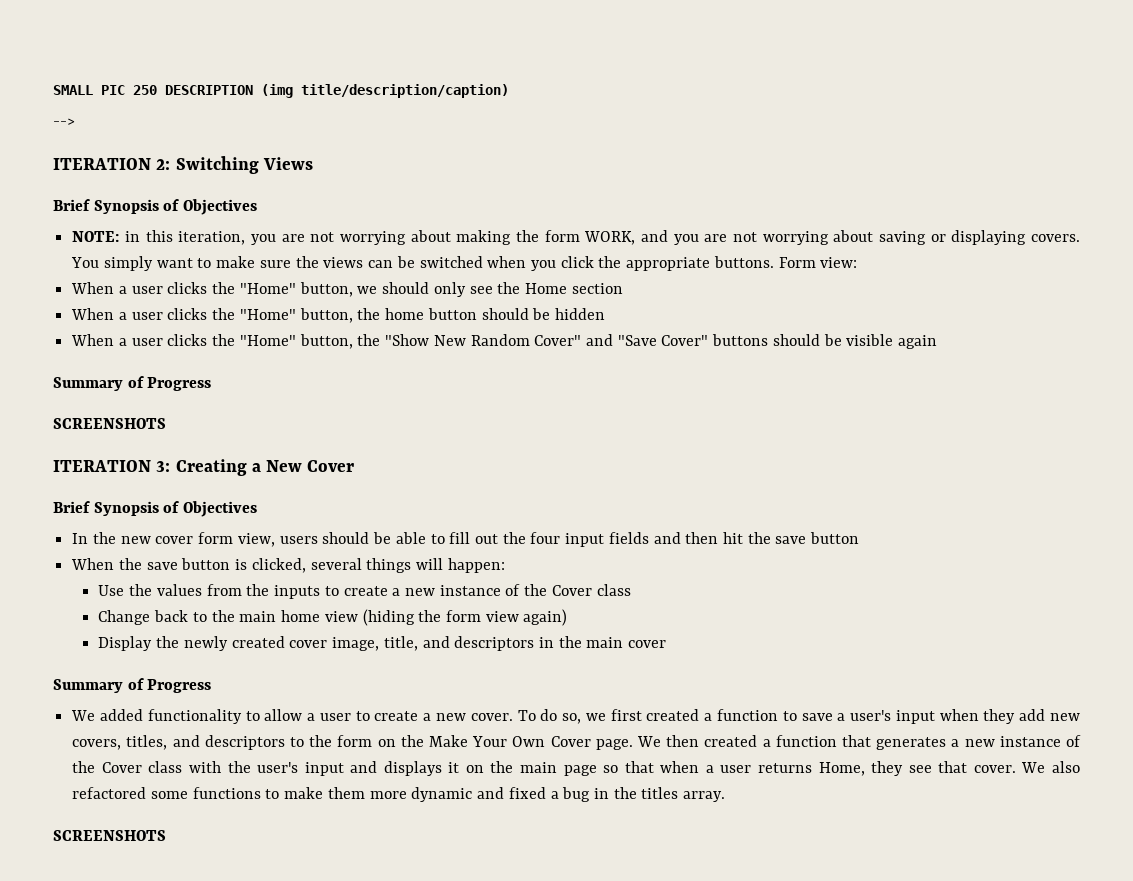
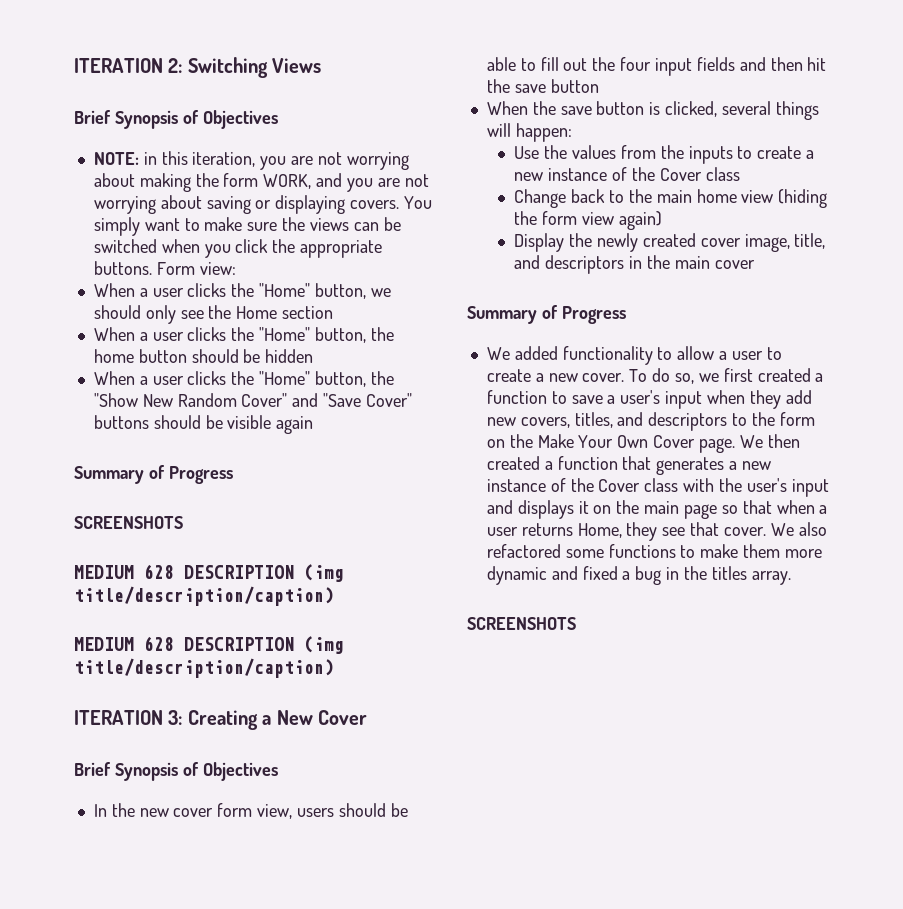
[53,84,509,98] [53,118,75,126] SMALL PIC 250 DESCRIPTION (img title/description/caption) // --> // -> (74, 65) none
(166, 423) none -> [74,564,344,582] [74,586,334,606] [74,636,344,654] [74,658,334,678] // MEDIUM 628 DESCRIPTION (img title/description/caption) // MEDIUM 628 DESCRIPTION (img title/description/caption)

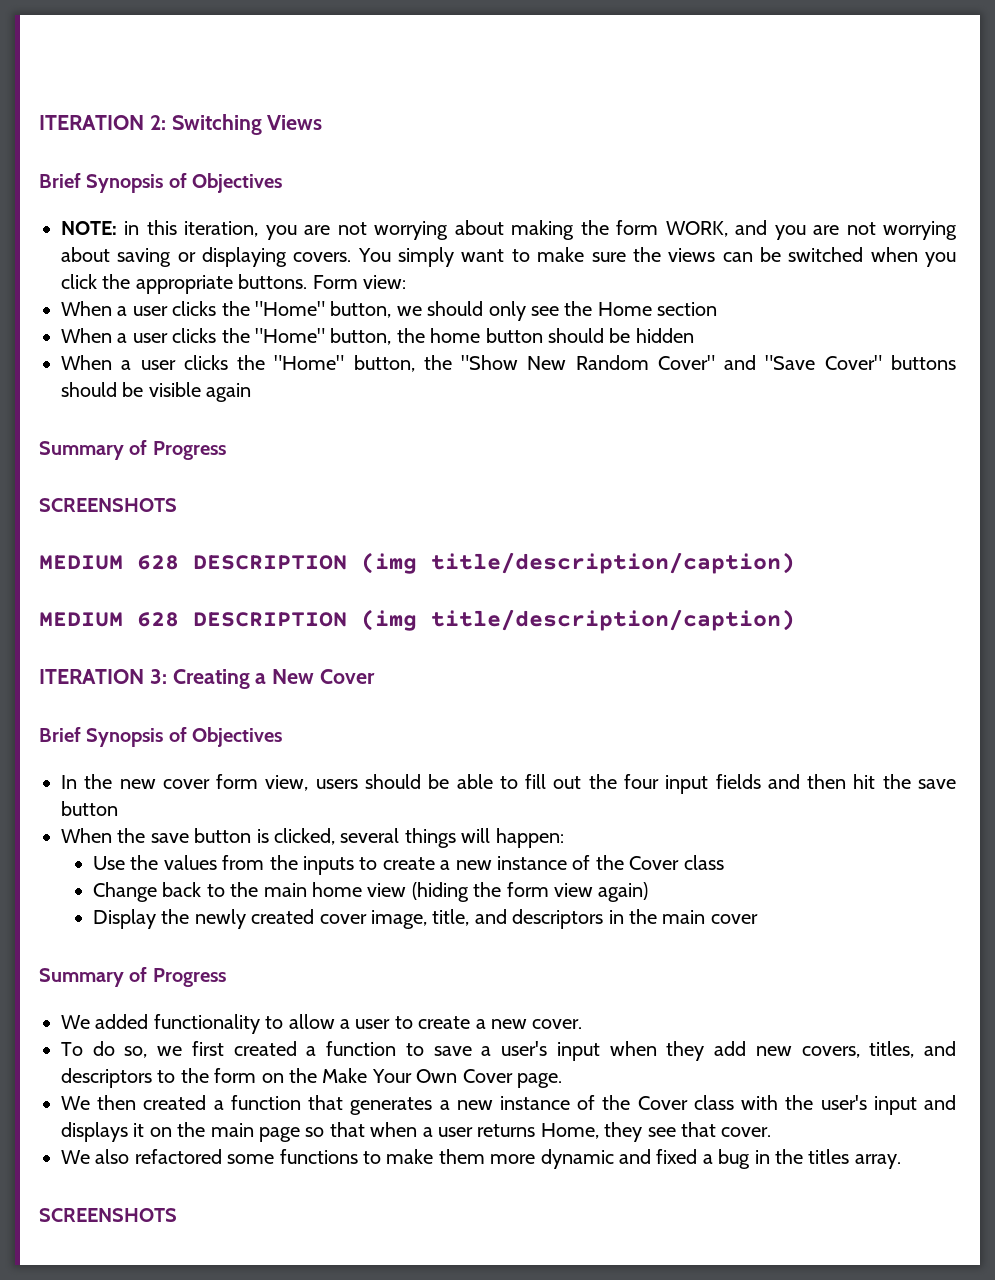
(625, 377) none -> (583, 1024) //
(735, 445) none -> (562, 1080) //
(766, 531) none -> (772, 1132) //

